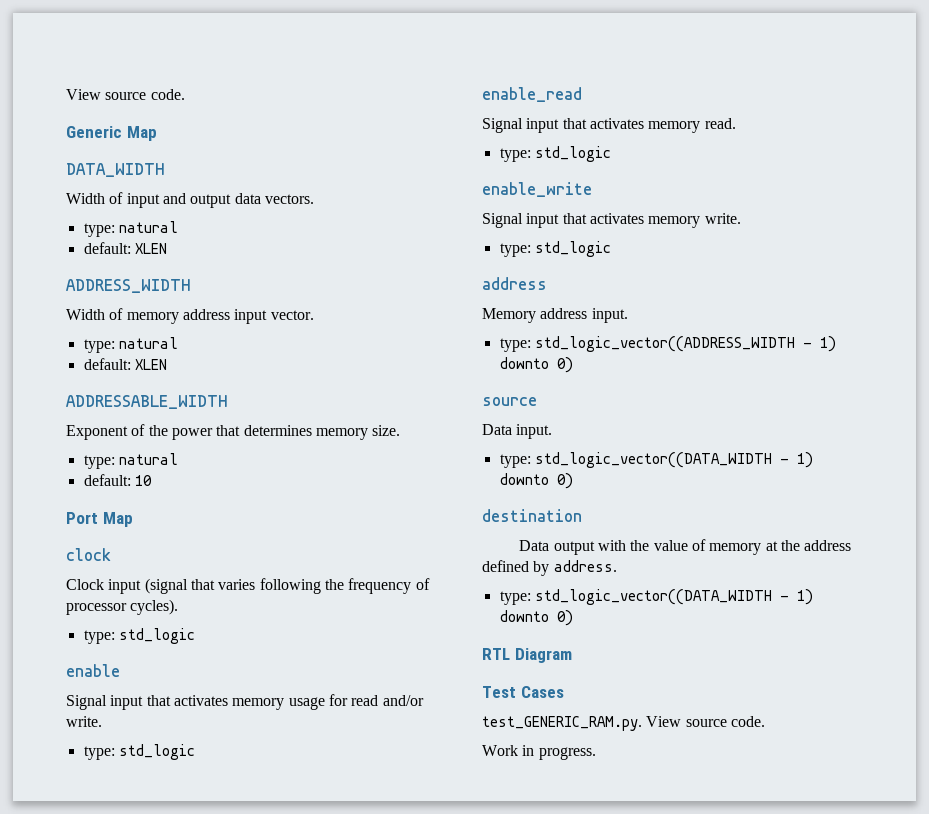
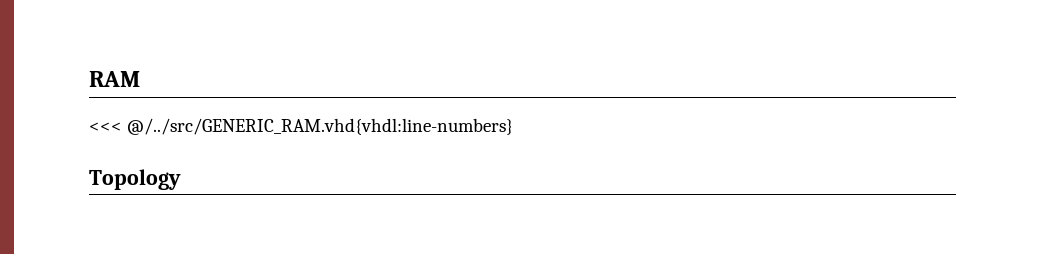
[66,89,185,100] [66,126,157,141] [66,163,165,177] [66,192,314,208] [83,221,178,237] [83,242,167,254] [66,279,191,293] [66,308,314,324] [83,337,178,353] [83,358,167,370] [66,395,228,409] [66,424,401,440] [83,453,178,469] [83,474,152,486] [66,512,133,527] [66,548,111,561] [66,578,430,594] [66,599,179,615] [83,628,195,644] [66,664,120,677] [66,694,424,710] [66,716,102,727] [83,744,195,760] [482,87,582,102] [482,118,736,133] [499,146,611,162] [482,182,592,197] [482,213,741,228] [499,241,611,257] [482,277,547,290] [482,308,628,323] [499,336,836,352] [499,357,573,373] [482,397,537,406] [482,424,553,439] [499,452,813,468] [499,473,573,489] [482,509,582,522] [519,539,852,555] [482,560,617,576] [499,589,813,605] [499,610,573,626] [482,648,572,663] [482,686,564,698] [482,716,765,731] [482,745,596,760] View source code. // Generic Map // DATA_WIDTH // Width of input and output data vectors. // type: natural // default: XLEN // ADDRESS_WIDTH // Width of memory address input vector. // type: natural // default: XLEN // ADDRESSABLE_WIDTH // Exponent of the power that determines memory size. // type: natural // default: 10 // Port Map // clock // Clock input (signal that varies following the frequency of processor cycles). // type: std_logic // enable // Signal input that activates memory usage for read and/or write. // type: std_logic // enable_read // Signal input that activates memory read. // type: std_logic // enable_write // Signal input that activates memory write. // type: std_logic // address // Memory address input. // type: std_logic_vector((ADDRESS_WIDTH - 1) downto 0) // source // Data input. // type: std_logic_vector((DATA_WIDTH - 1) downto 0) // destination // Data output with the value of memory at the address defined by address. // type: std_logic_vector((DATA_WIDTH - 1) downto 0) // RTL Diagram // Test Cases // test_GENERIC_RAM.py. View source code. // Work in progress. -> [89,71,140,87] [89,118,514,135] [89,169,181,190] RAM // <<< @/../src/GENERIC_RAM.vhd{vhdl:line-numbers} // Topology

